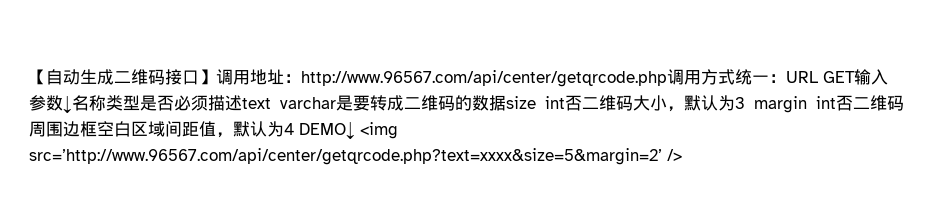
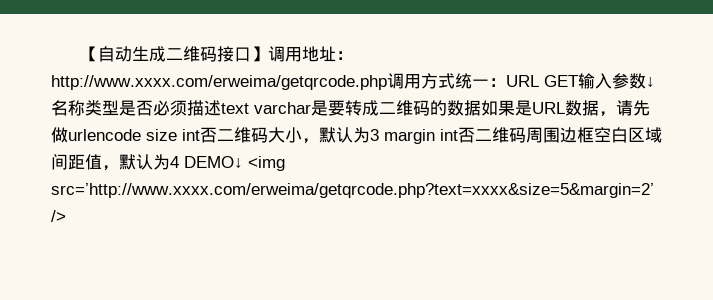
[301,70,667,87] http://www.96567.com/api/center/getqrcode.php -> [51,75,387,90] http://www.xxxx.com/erweima/getqrcode.php
(506, 103) none -> [481,100,650,117] [51,127,141,143] 如果是URL数据，请先做urlencode
[29,148,662,165] src=’http://www.96567.com/api/center/getqrcode.php?text=xxxx&size=5&margin=2’ -> [51,183,654,198] src=’http://www.xxxx.com/erweima/getqrcode.php?text=xxxx&size=5&margin=2’

